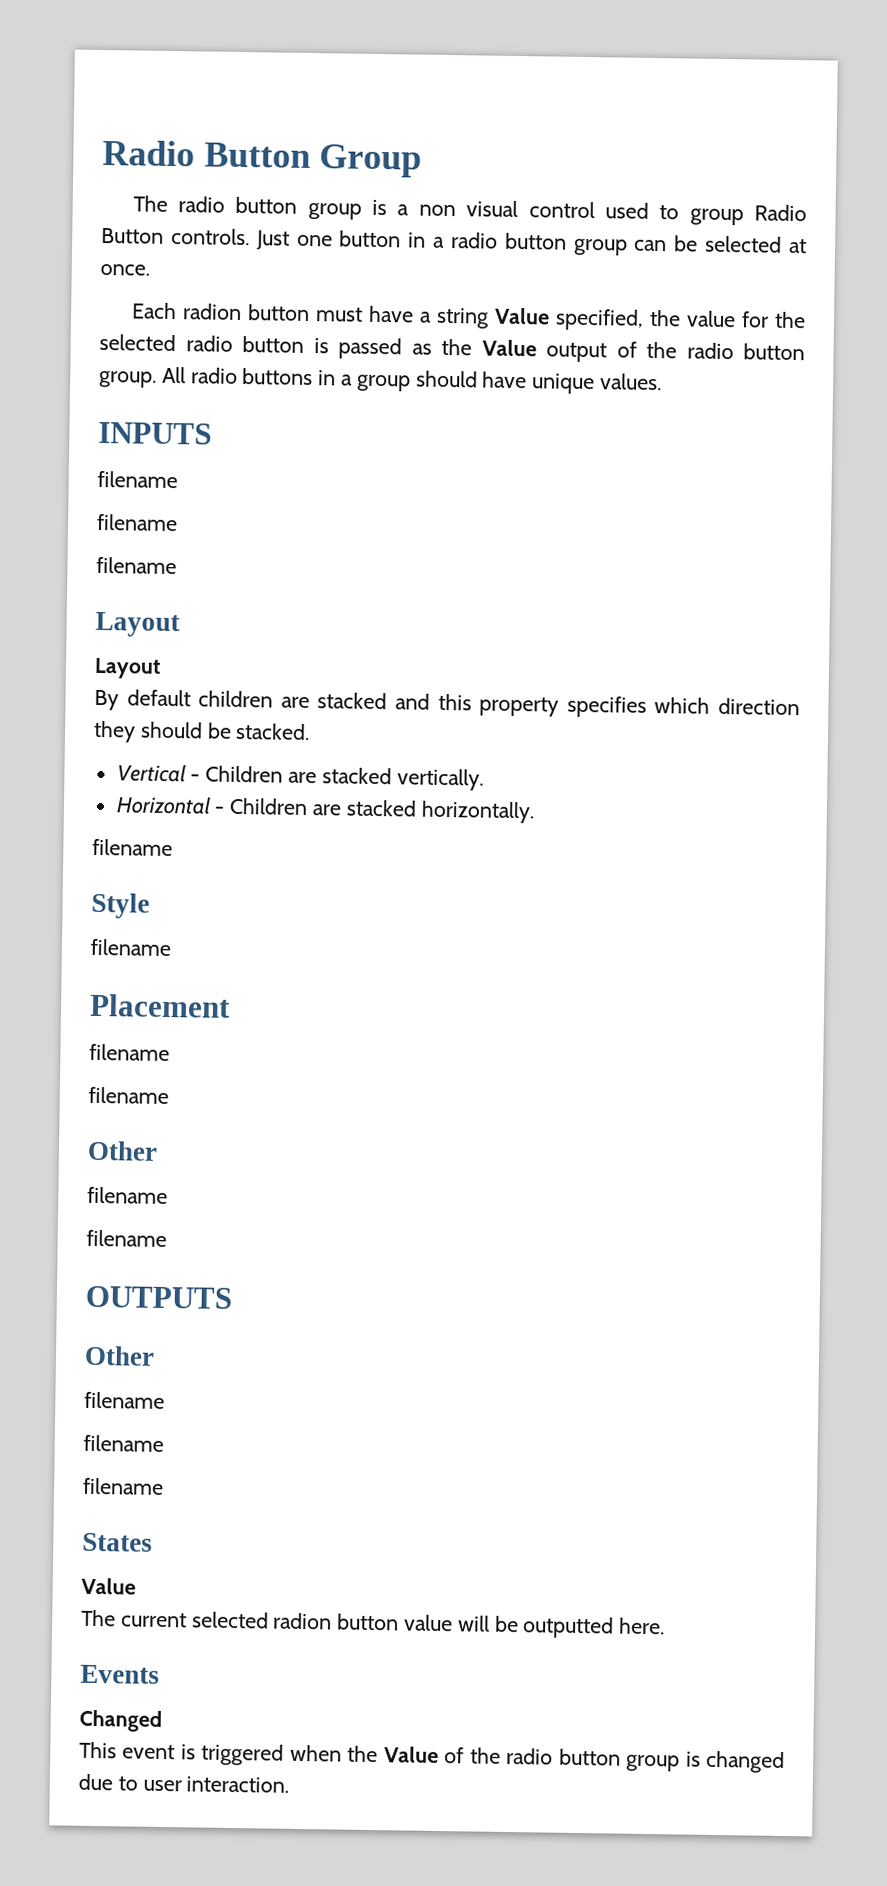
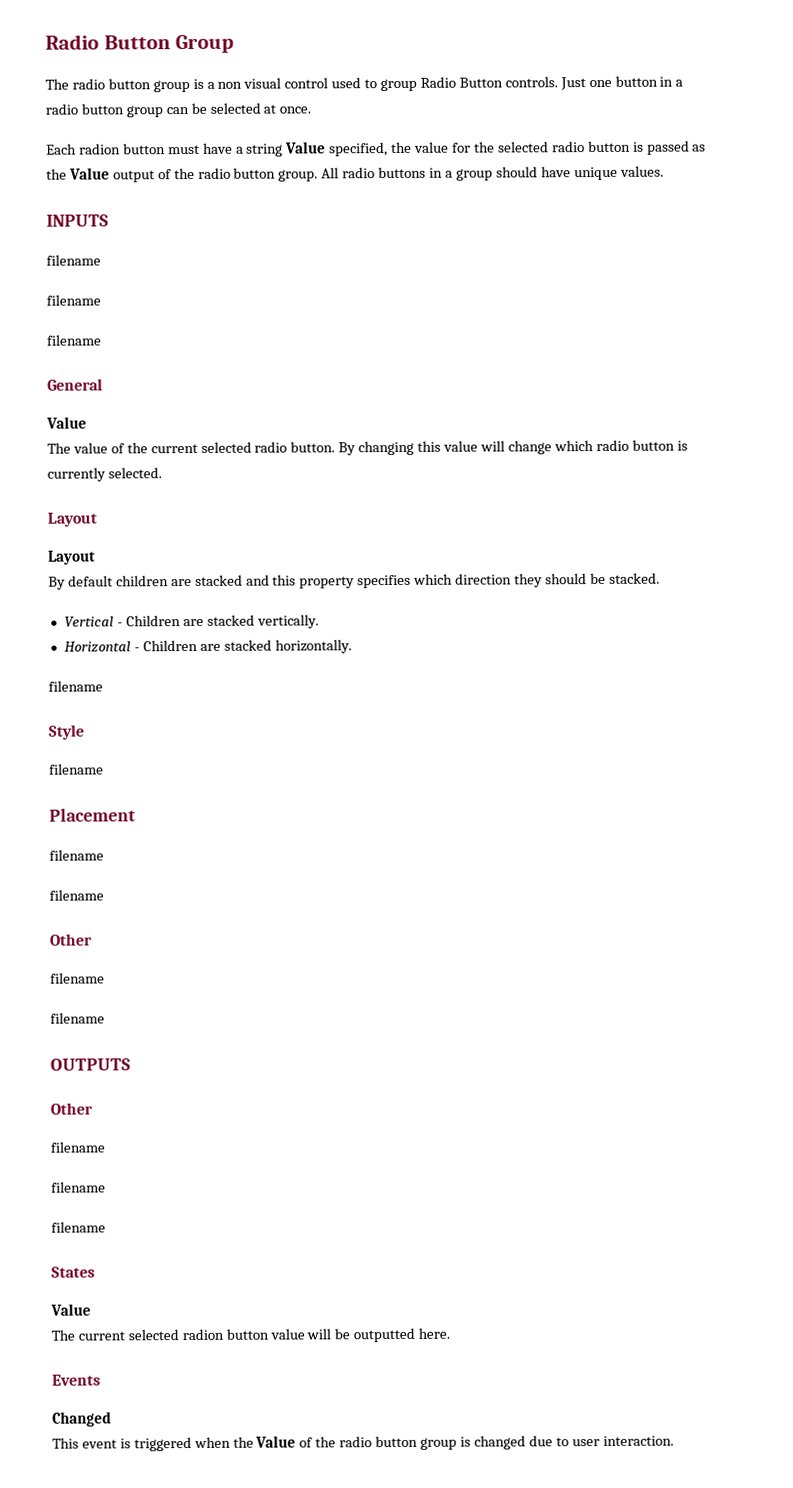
(177, 565) none -> [47,378,103,391] [46,416,87,429] [47,439,688,456] [47,467,162,482] // General // Value // The value of the current selected radio button. By changing this value will change which radio button is currently selected.

